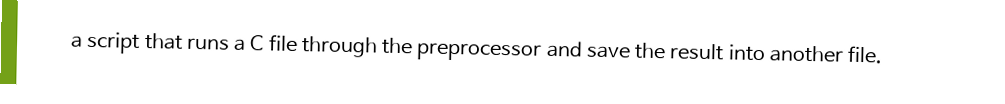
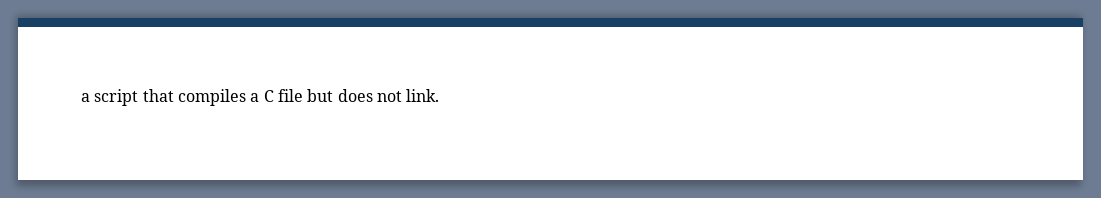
[185,37,230,51] runs -> [177,89,246,106] compiles
[300,36,884,64] through the preprocessor and save the result into another file. -> [307,89,440,102] but does not link.

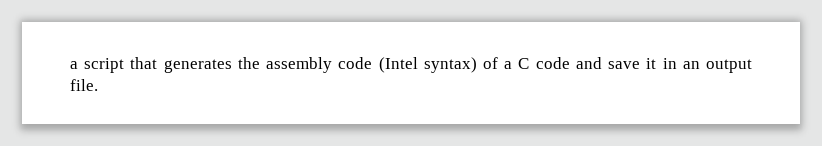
[177,89,440,106] compiles a C file but does not link. -> [163,57,752,73] [70,79,98,91] generates the assembly code (Intel syntax) of a C code and save it in an output file.

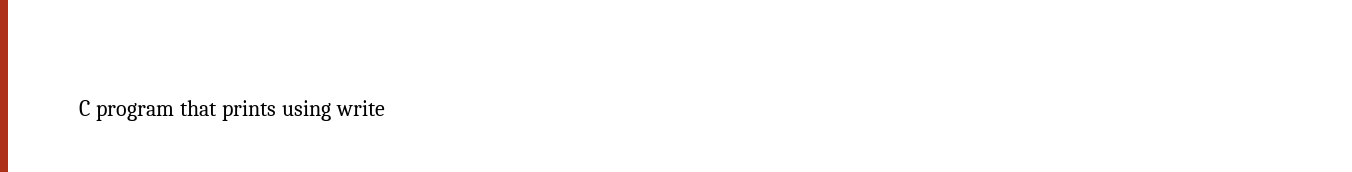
[70,57,752,73] [70,79,98,91] a script that generates the assembly code (Intel syntax) of a C code and save it in an output file. -> [79,100,385,121] C program that prints using write

